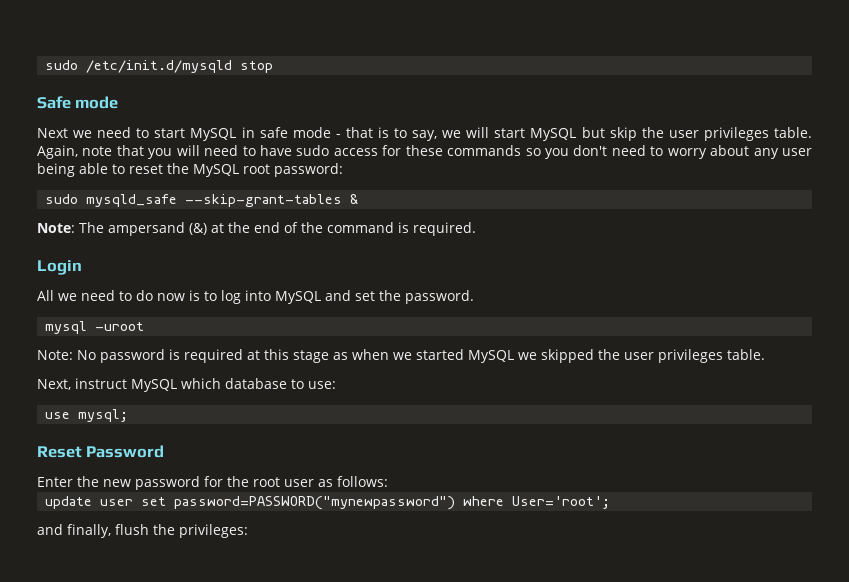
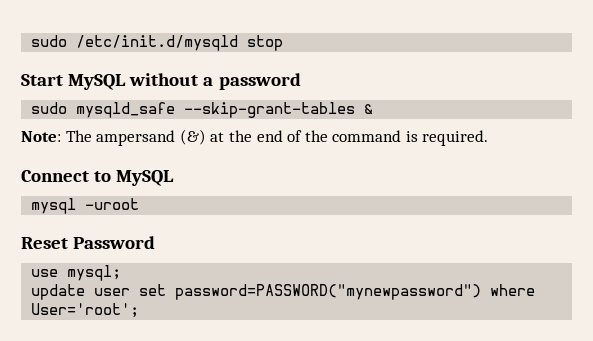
[37,96,119,109] [37,127,812,141] [37,145,813,159] [37,163,343,177] Safe mode // Next we need to start MySQL in safe mode - that is to say, we will start MySQL but skip the user privileges table. Again, note that you will need to have sudo access for these commands so you don't need to worry about any user being able to reset the MySQL root password: -> [21,73,301,90] Start MySQL without a password
[37,260,82,275] [37,290,474,304] [45,321,145,334] [37,349,765,363] [37,378,336,392] [45,409,129,422] [37,445,165,458] [37,476,388,490] Login // All we need to do now is to log into MySQL and set the password. // mysql -uroot // Note: No password is required at this stage as when we started MySQL we skipped the user privileges table. // Next, instruct MySQL which database to use: // use mysql; // Reset Password // Enter the new password for the root user as follows: -> [21,170,175,186] [31,198,140,214] [21,236,156,249] [31,265,122,281] Connect to MySQL // mysql -uroot // Reset Password // use mysql;
[37,524,248,538] // and finally, flush the privileges: -> (140, 310) none

